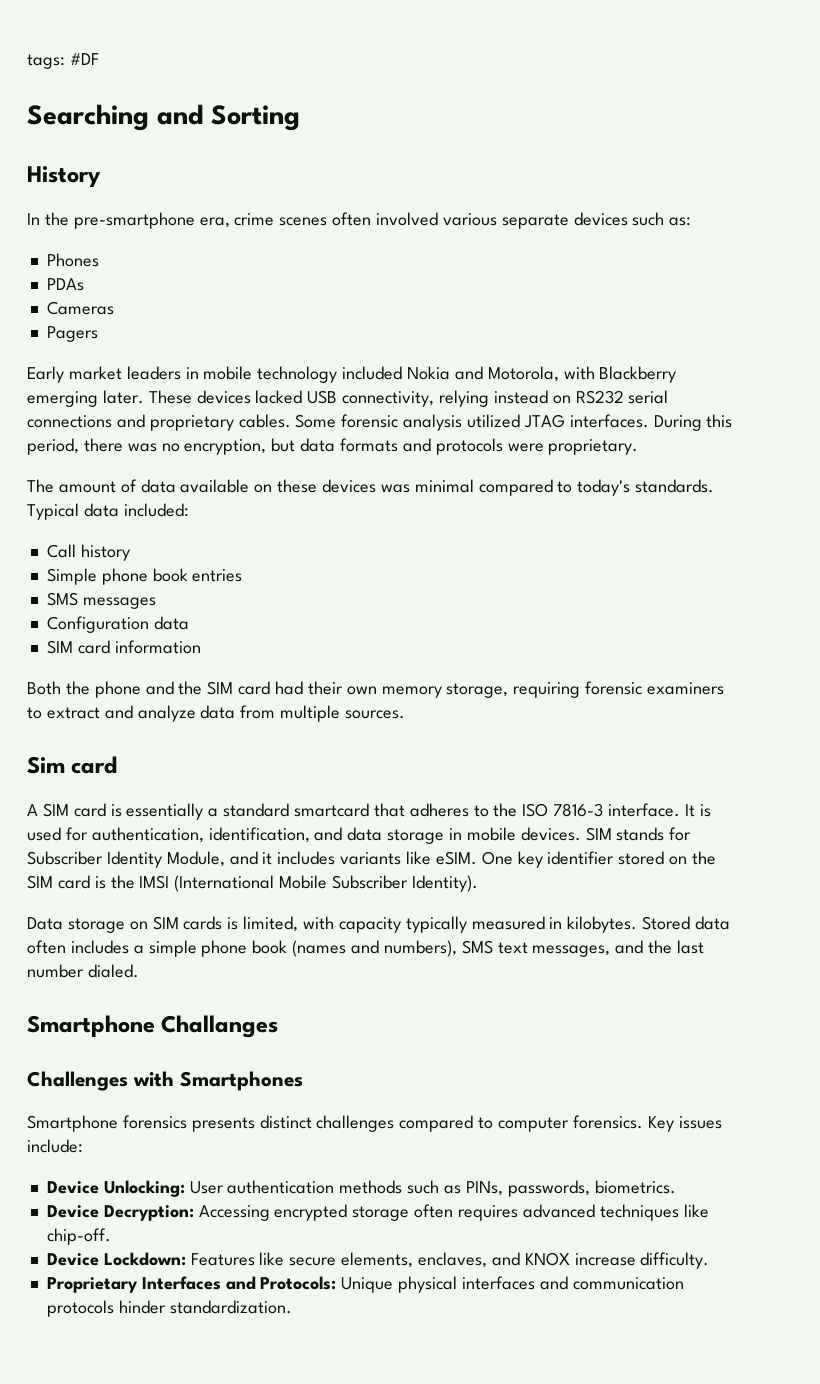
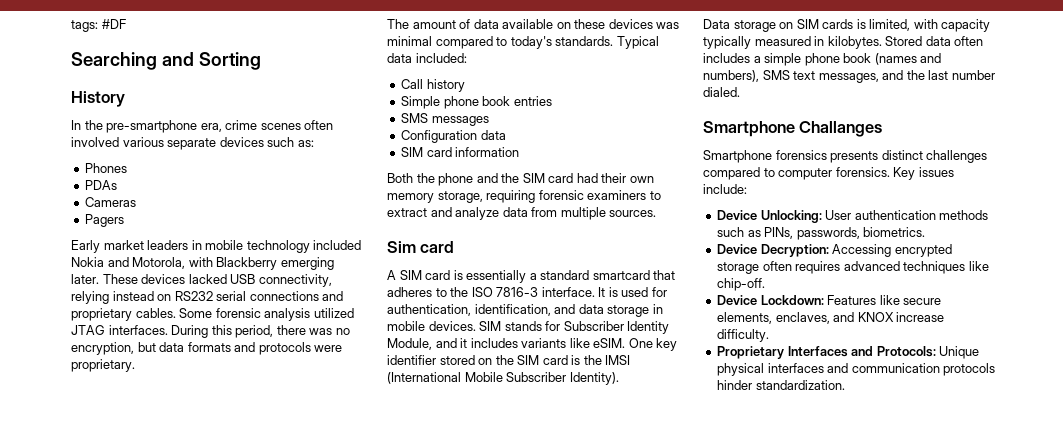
[27,1071,303,1091] // Challenges with Smartphones -> (883, 129) none

